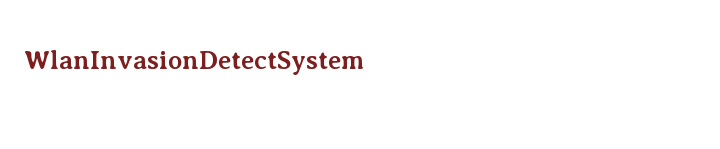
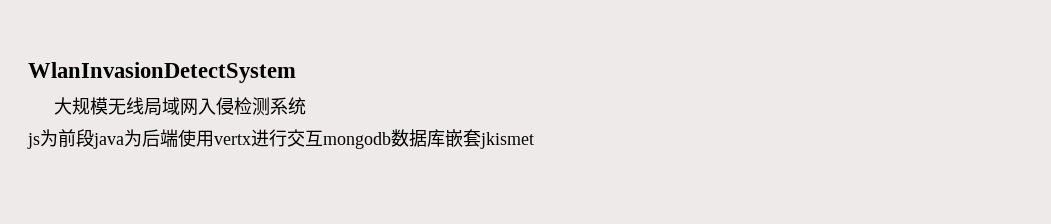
(364, 62) none -> [53,97,306,116] [27,129,534,149] // 大规模无线局域网入侵检测系统 // js为前段java为后端使用vertx进行交互mongodb数据库嵌套jkismet

